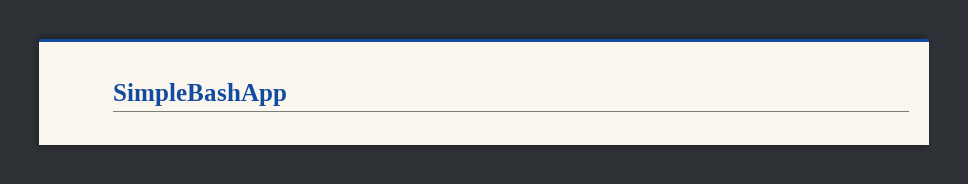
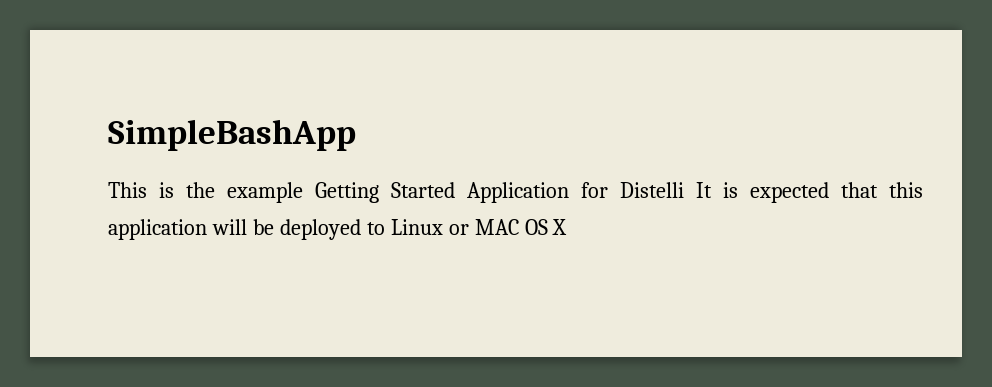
(287, 94) none -> [108,182,923,203] [108,219,568,240] // This is the example Getting Started Application for Distelli It is expected that this application will be deployed to Linux or MAC OS X

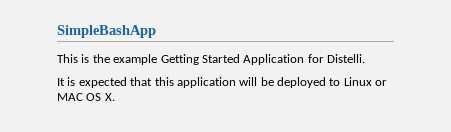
[620,182,684,198] Distelli -> [327,54,365,63] Distelli. //
[552,219,568,235] X -> [104,93,115,101] X.

